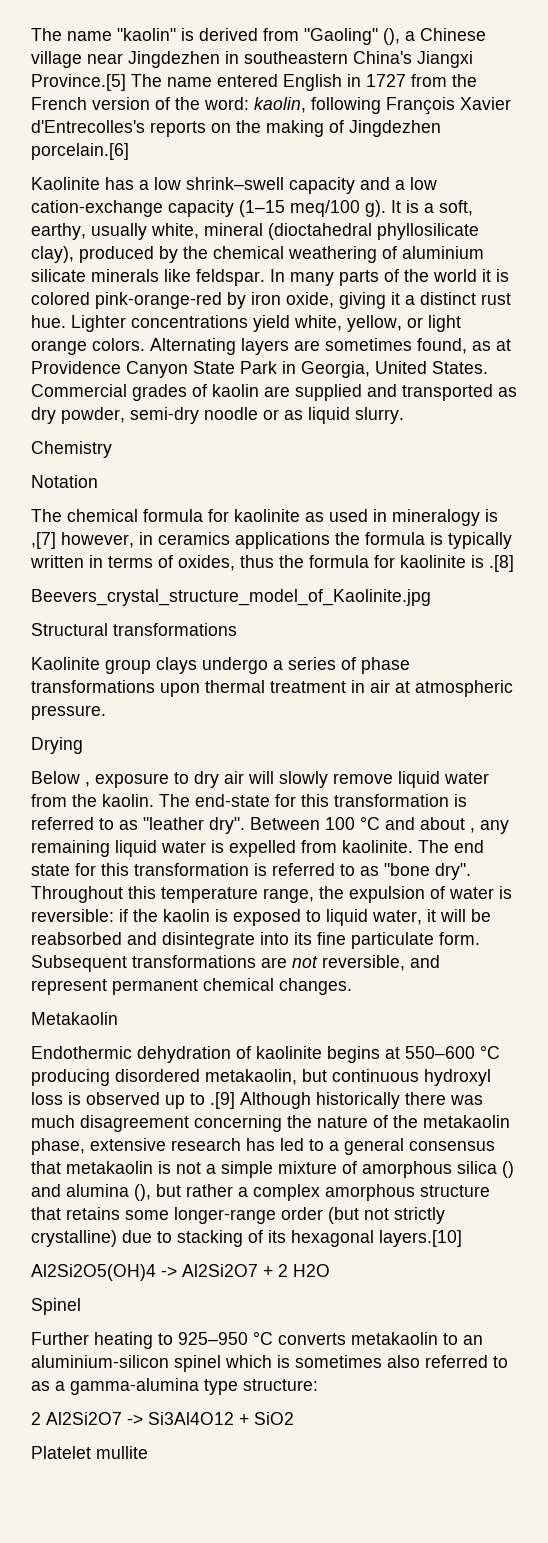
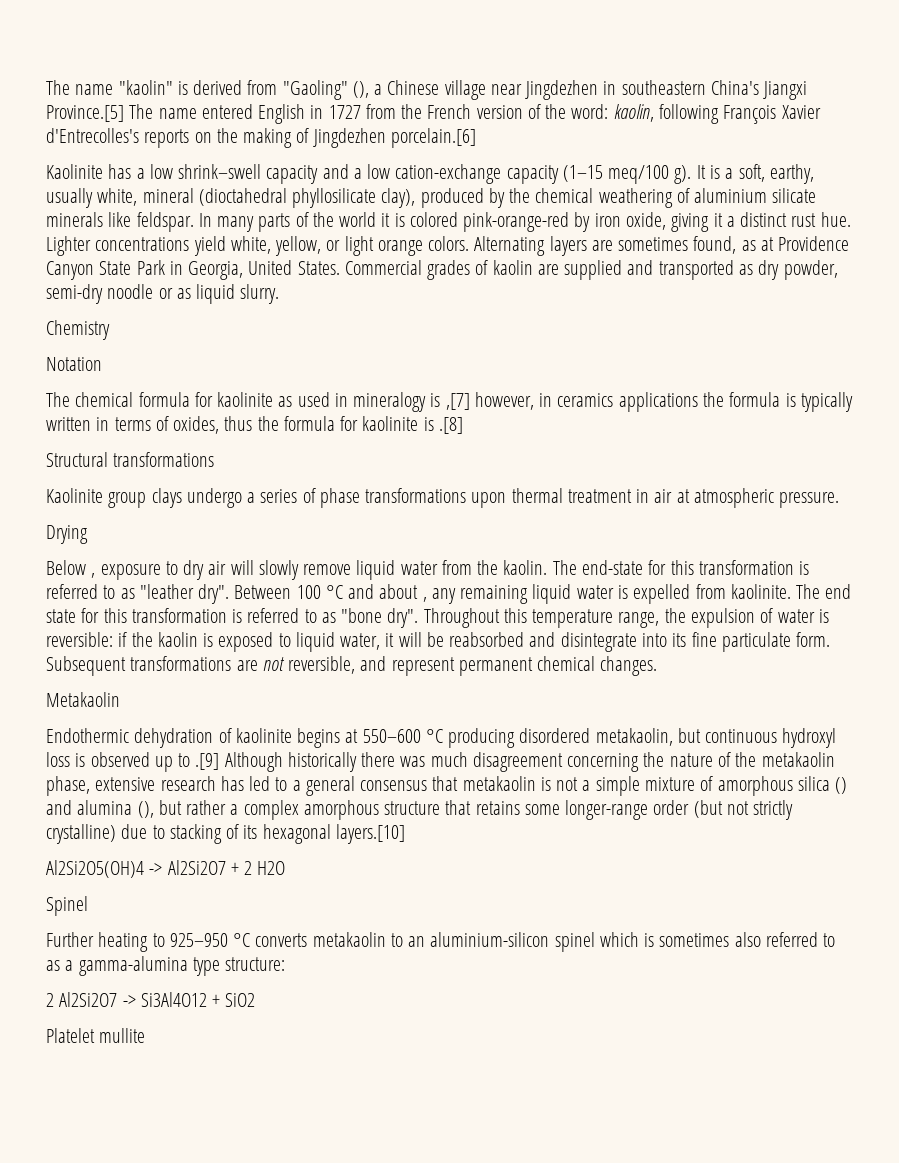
[31,589,431,606] // Beevers_crystal_structure_model_of_Kaolinite.jpg -> (463, 425) none

